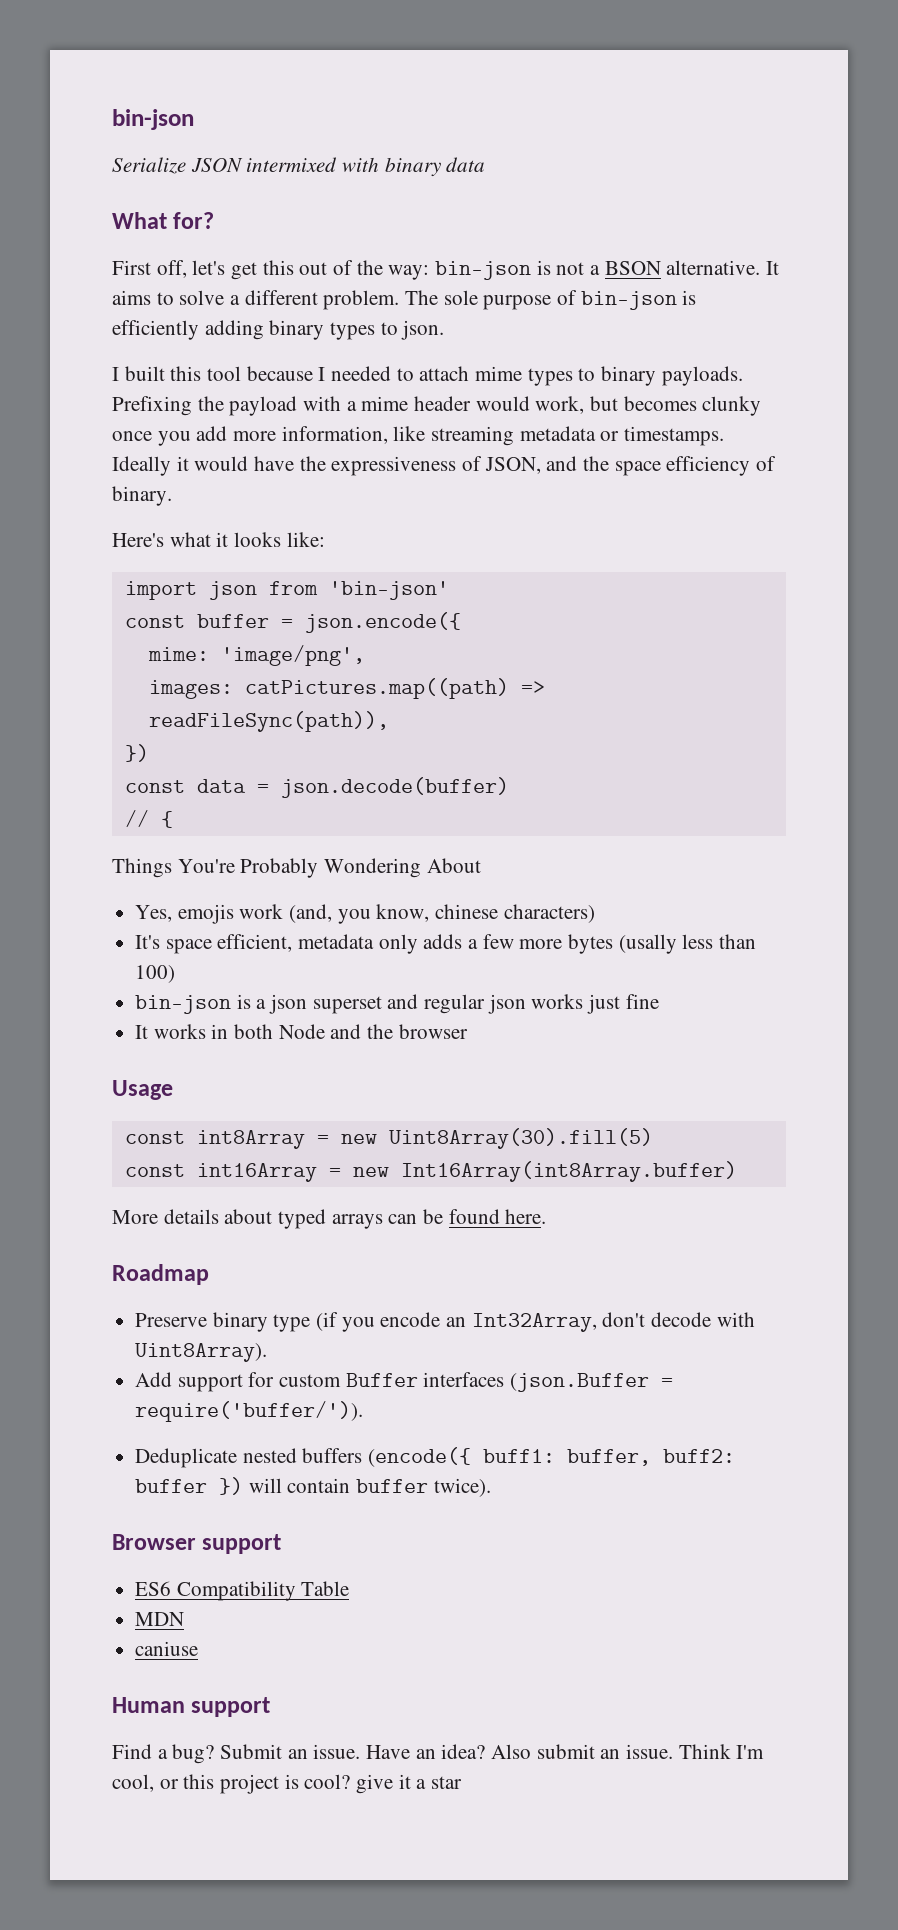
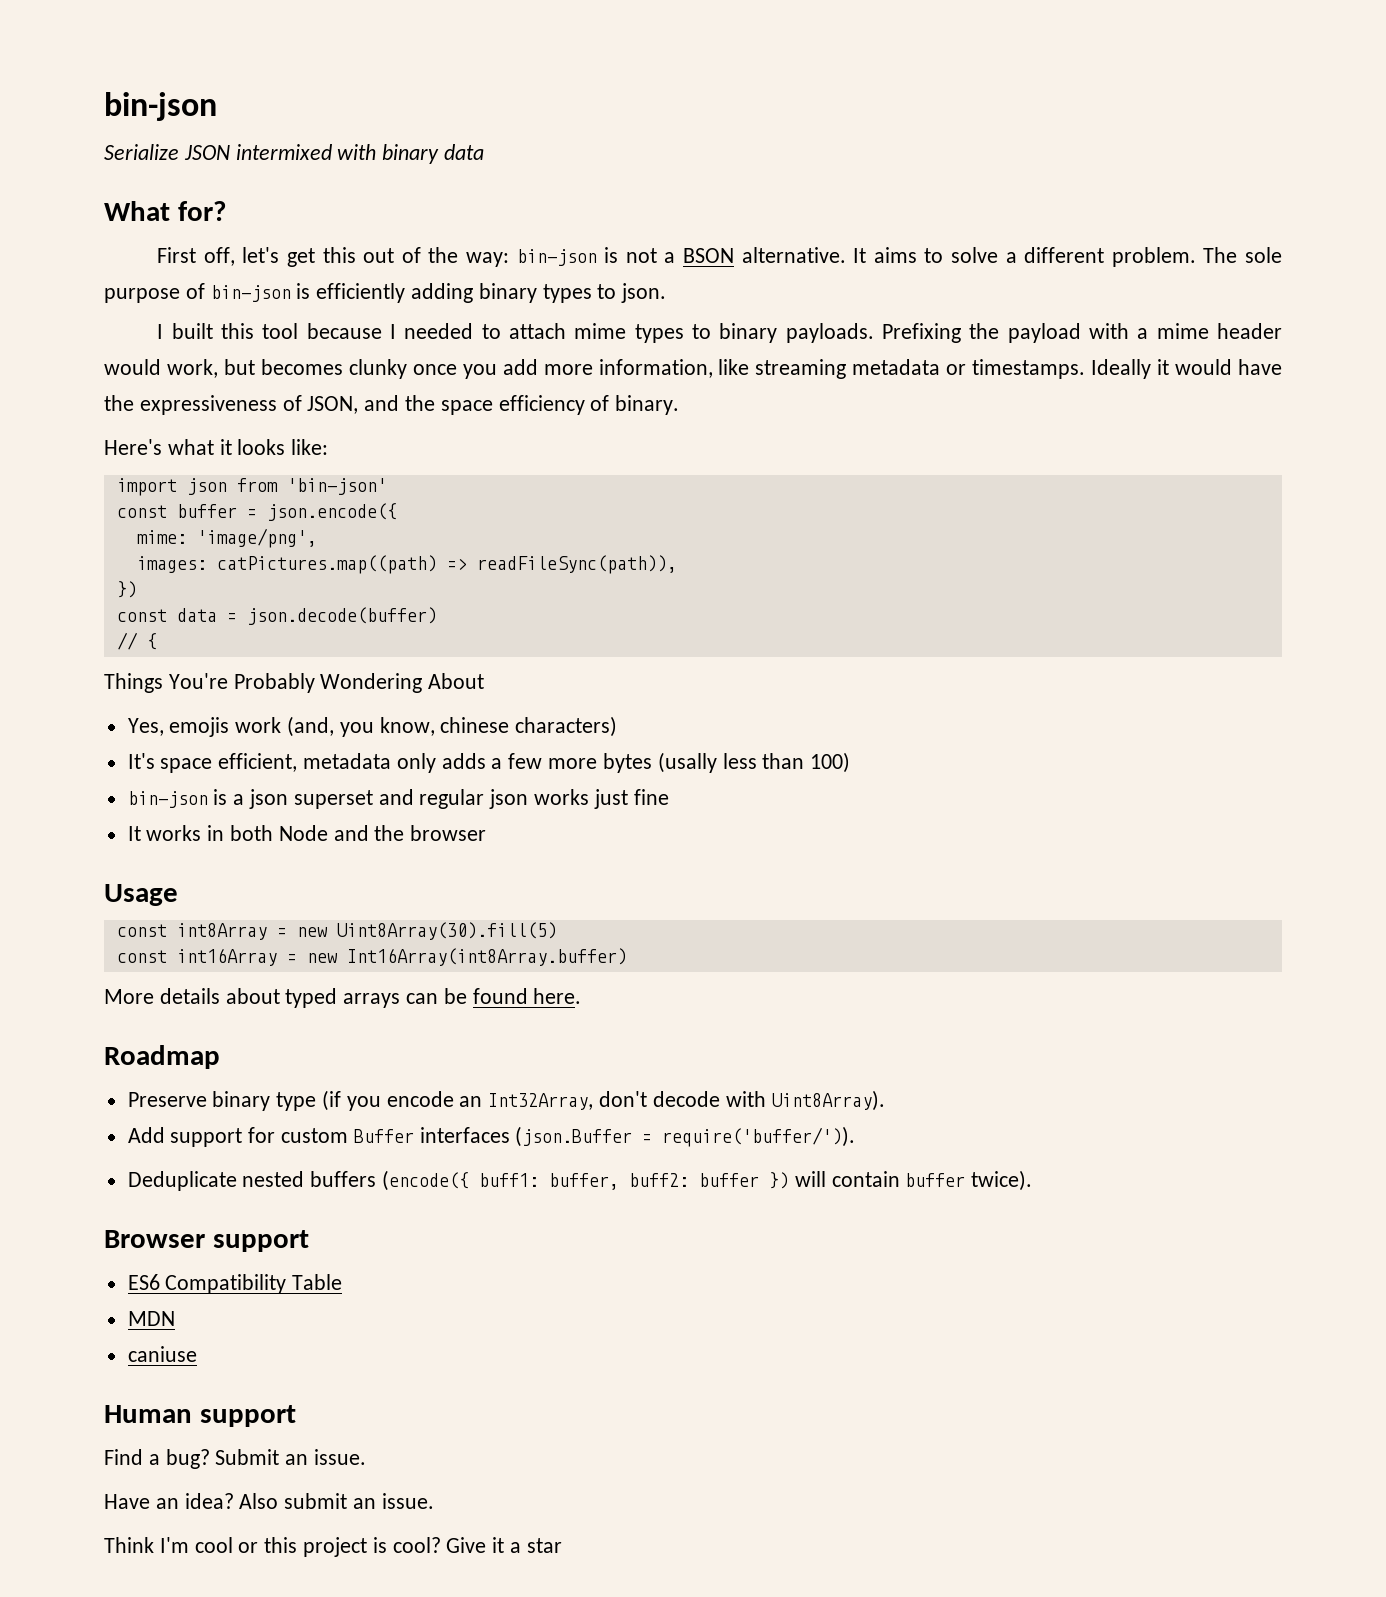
(361, 1751) none -> (367, 1457) //
(674, 1751) none -> (434, 1501) //
[112,1774,154,1792] cool, -> [194,1537,233,1553] cool
[356,1774,394,1794] give -> [446,1537,487,1553] Give

